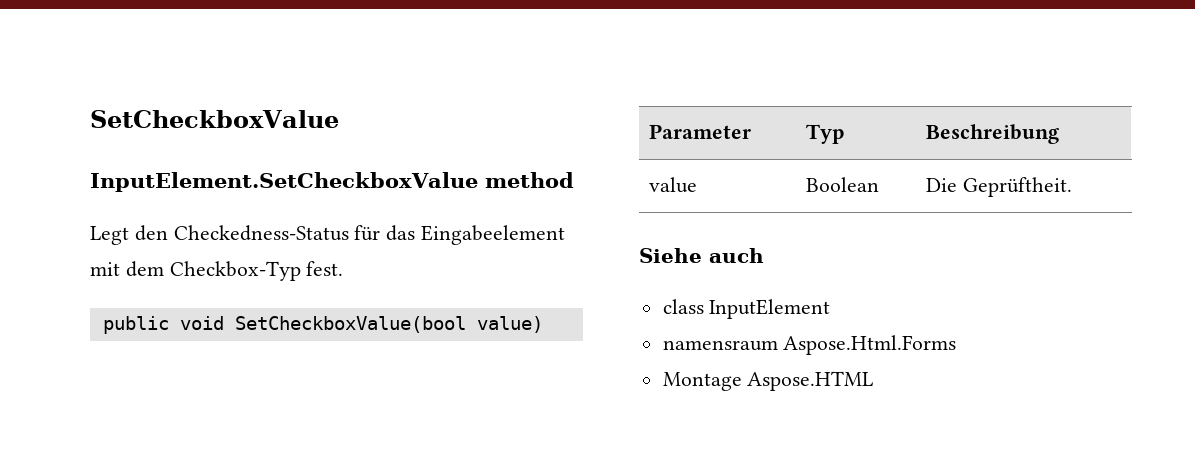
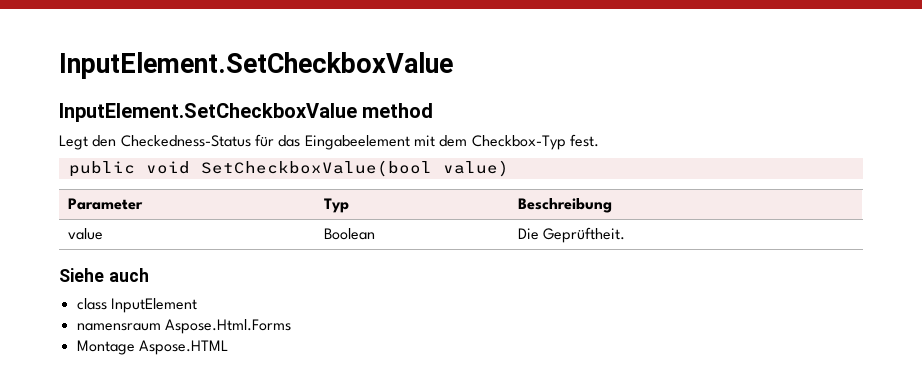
[90,110,339,128] SetCheckboxValue -> [59,52,453,79] InputElement.SetCheckboxValue

